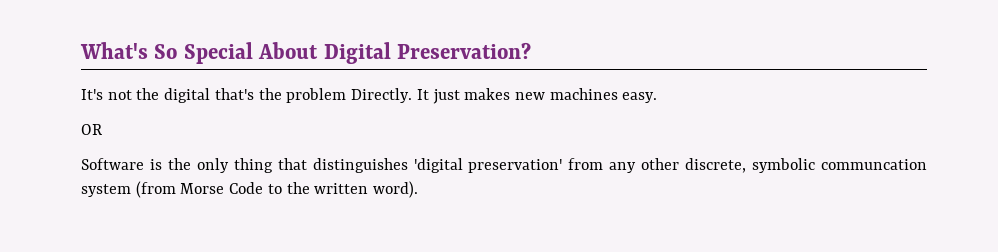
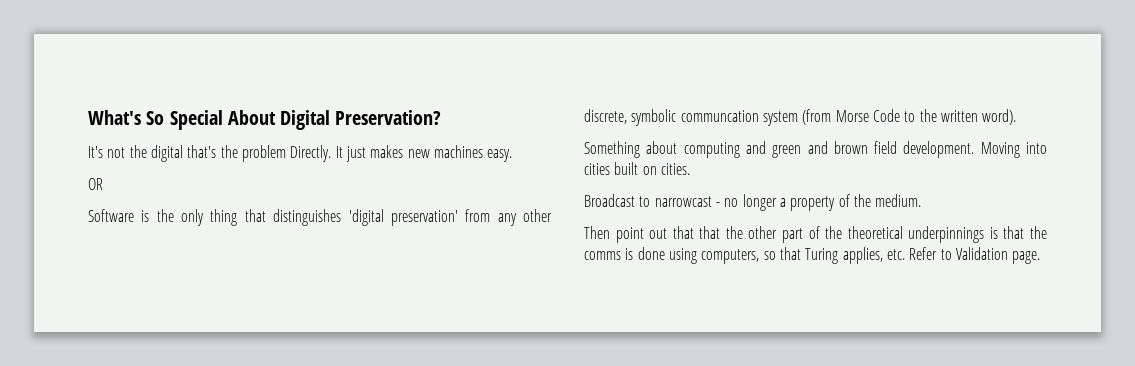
(419, 189) none -> [584,141,1047,158] [584,162,690,175] [584,194,922,211] [584,226,1047,243] [584,247,1041,264] // Something about computing and green and brown field development. Moving into cities built on cities. // Broadcast to narrowcast - no longer a property of the medium. // Then point out that that the other part of the theoretical underpinnings is that the comms is done using computers, so that Turing applies, etc. Refer to Validation page.

